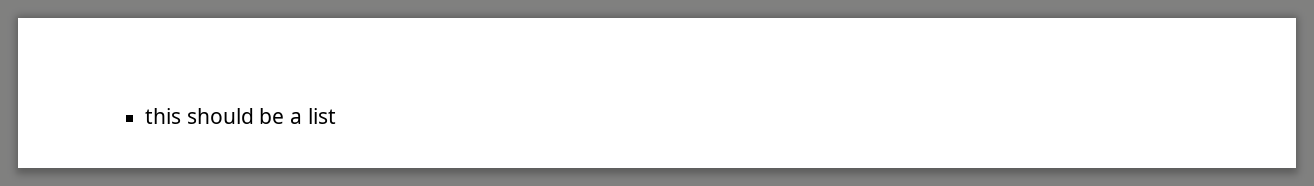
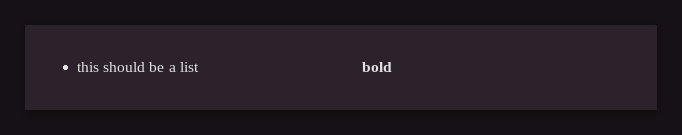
(336, 116) none -> [362,62,392,72] // bold

